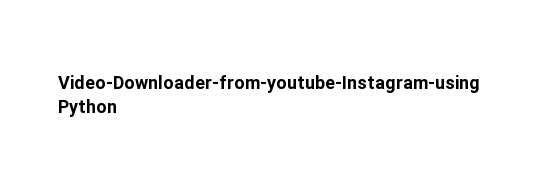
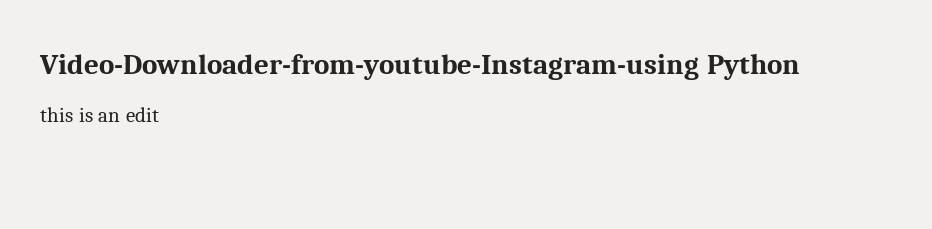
(117, 108) none -> [40,107,159,122] // this is an edit

